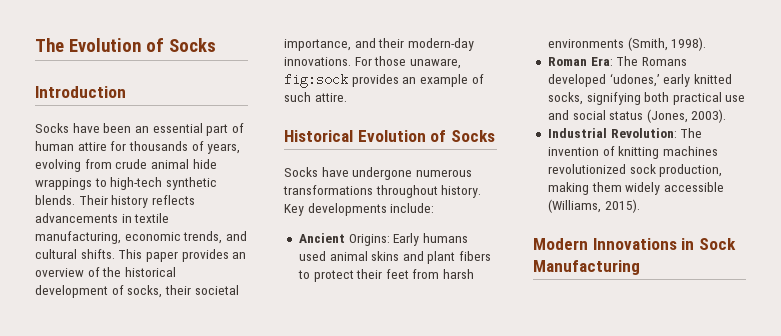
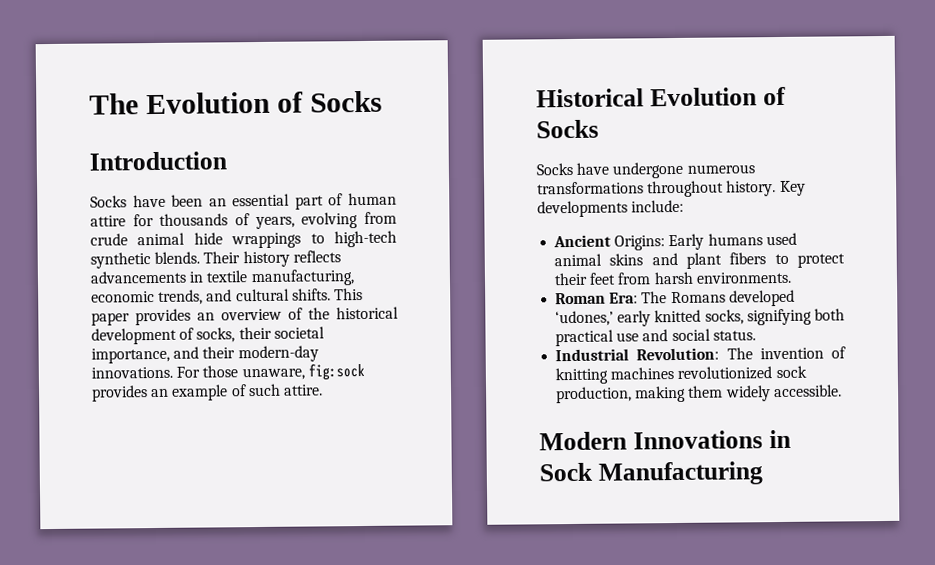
[547,37,707,51] environments (Smith, 1998). -> [695,271,792,284] environments.
[609,109,727,123] status (Jones, 2003). -> [712,330,756,341] status.
[663,182,724,192] [547,199,640,213] accessible (Williams, 2015). -> [772,384,842,398] accessible.

